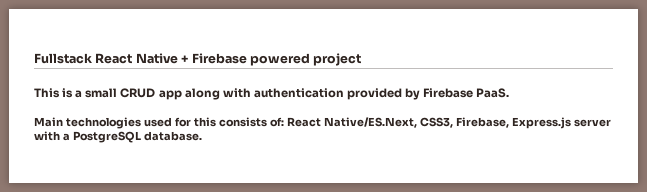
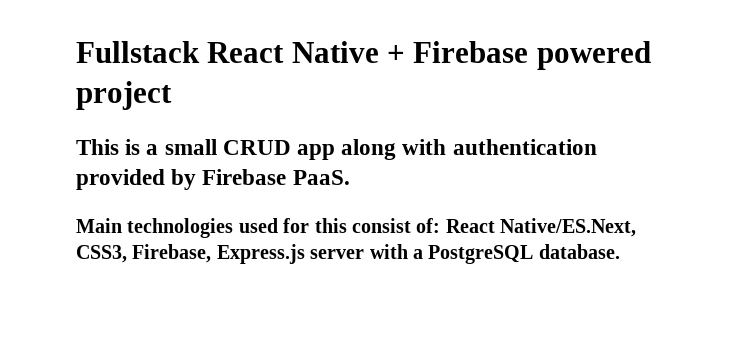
[218,117,267,127] consists -> [352,218,411,233] consist

